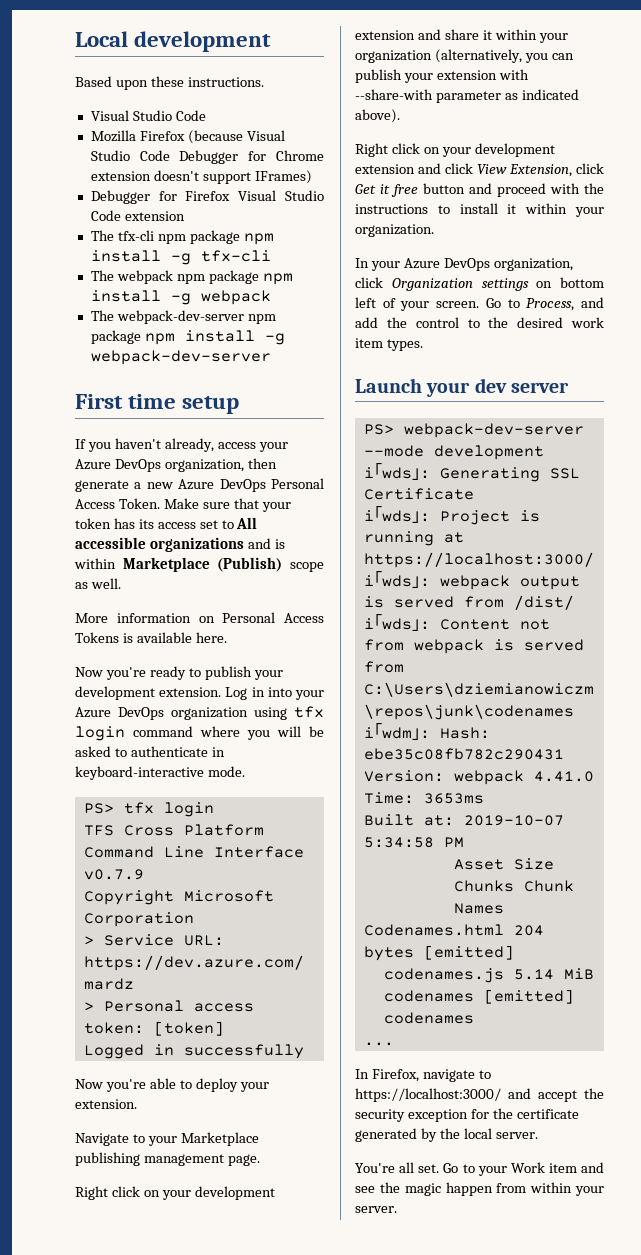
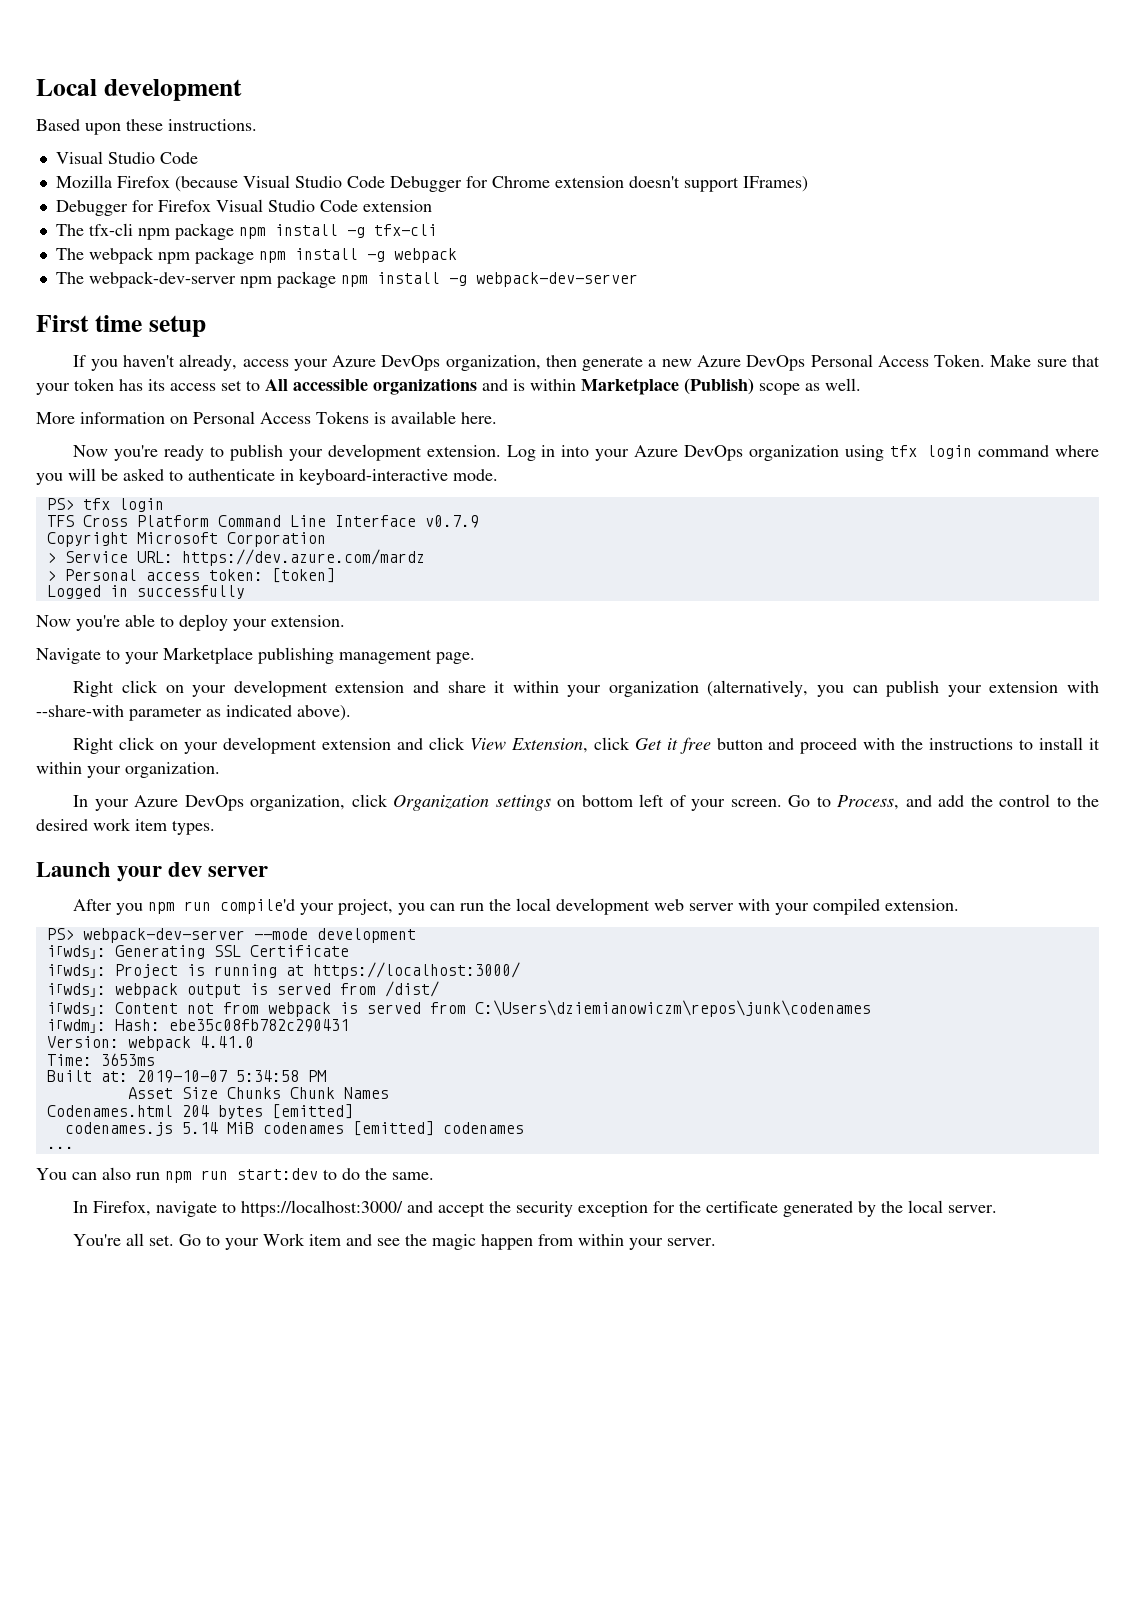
(569, 387) none -> [73,898,960,915] // After you npm run compile'd your project, you can run the local development web server with your compiled extension.
(394, 1044) none -> [36,1167,434,1183] // You can also run npm run start:dev to do the same.

